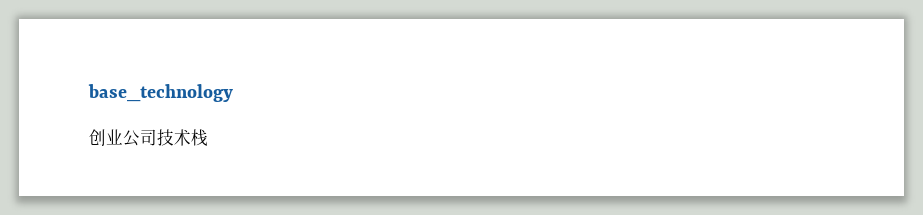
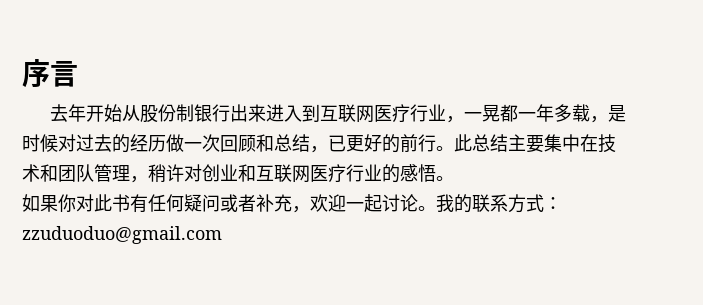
[88,84,233,102] [89,129,208,147] base_technology // 创业公司技术栈 -> [22,59,78,88] [50,104,627,123] [22,134,616,153] [22,164,454,183] [22,194,562,213] [22,226,222,244] 序言 // 去年开始从股份制银行出来进入到互联网医疗行业，一晃都一年多载，是时候对过去的经历做一次回顾和总结，已更好的前行。此总结主要集中在技术和团队管理，稍许对创业和互联网医疗行业的感悟。 // 如果你对此书有任何疑问或者补充，欢迎一起讨论。我的联系方式：zzuduoduo@gmail.com

